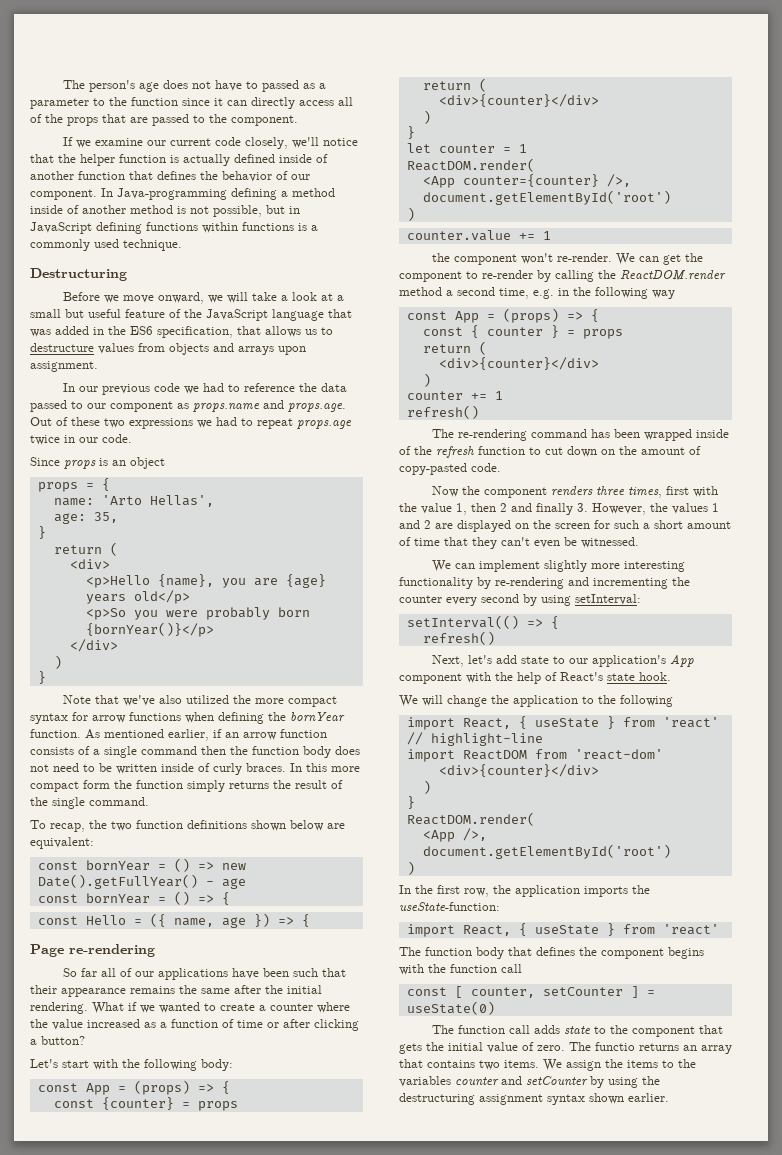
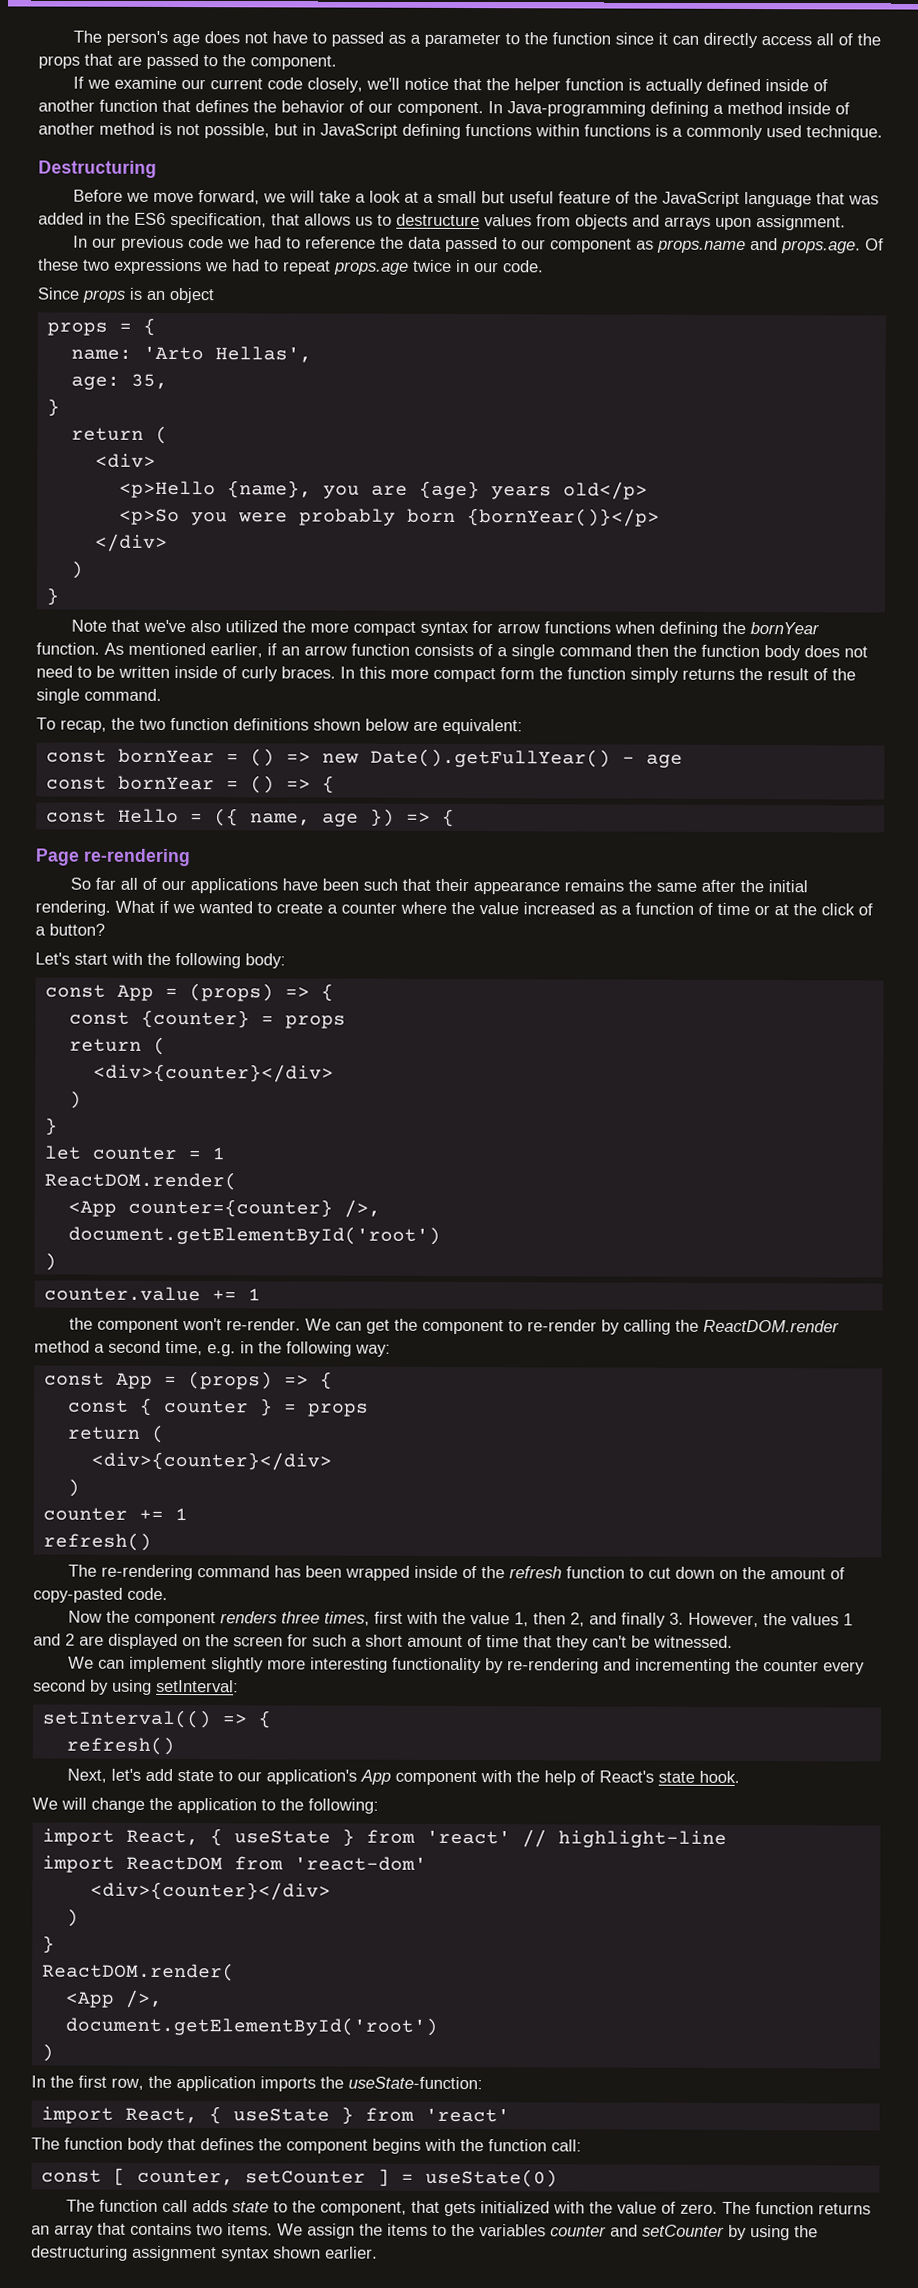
[158,292,205,304] onward, -> [197,190,260,205] forward,
[30,417,68,426] Out of -> [864,238,884,251] Of
[283,1019,359,1031] after clicking -> [774,903,873,916] at the click of
[652,290,675,299] way -> [355,1344,391,1357] way:
[500,503,507,512] 2 -> [569,1612,585,1627] 2,
[534,540,560,548] even -> (627, 1641) none
[620,695,673,707] following -> [308,1798,379,1814] following:
[501,964,522,973] call -> [551,2139,582,2152] call:
[632,1026,696,1037] component -> [319,2201,407,2216] component,
[426,1042,483,1051] the initial -> [479,2201,613,2214] initialized with the
[595,1042,635,1051] functio -> [754,2202,814,2215] function

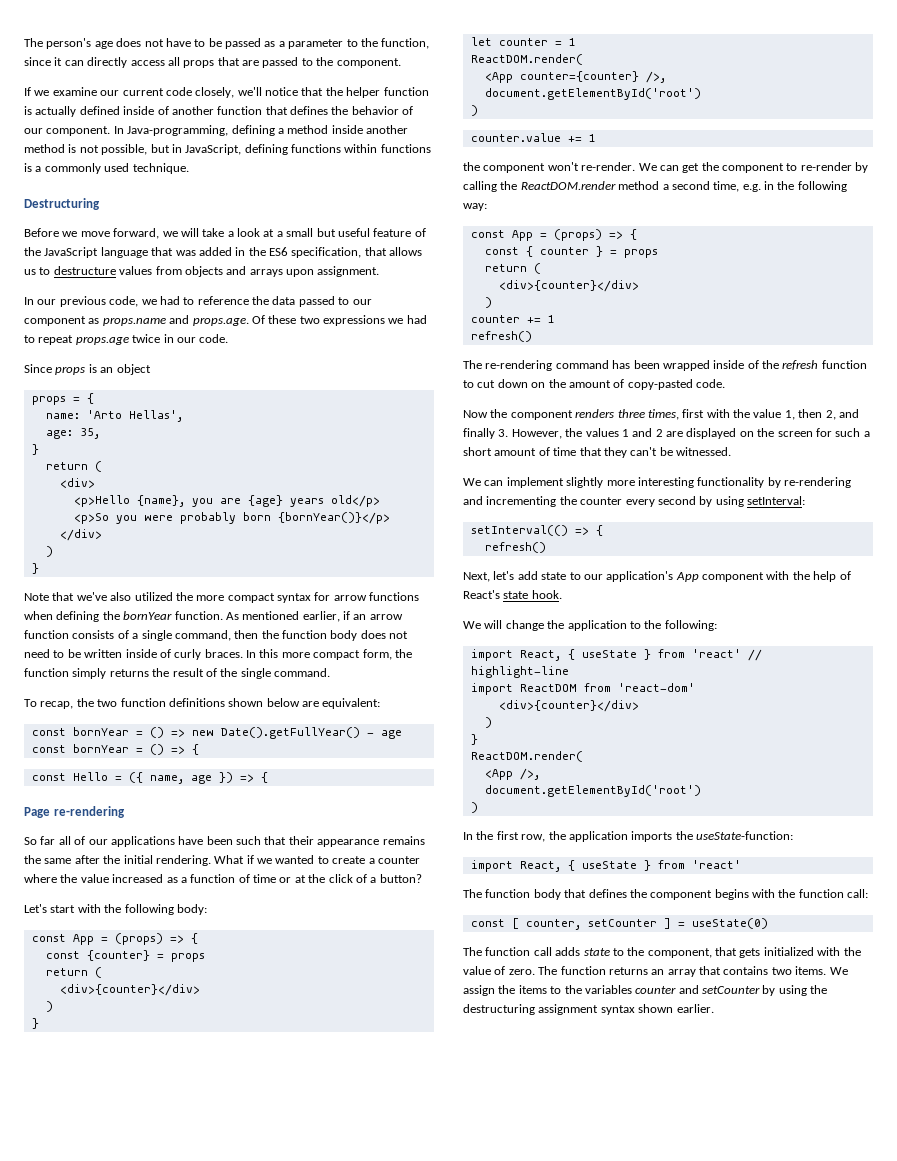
(327, 38) none -> [208,38,222,47] be
[551,32,611,45] function -> [381,38,430,49] function,
[837,33,881,46] of the -> (180, 61) none
[507,101,646,117] Java-programming -> [127,125,229,136] Java-programming,
[835,102,850,115] of -> (363, 129) none
[320,123,398,139] JavaScript -> [185,144,242,155] JavaScript,
[187,236,224,249] code -> [109,296,139,307] code,
[559,644,632,657] command -> [174,630,231,641] command,
[500,667,535,680] form -> [362,649,392,660] form,

